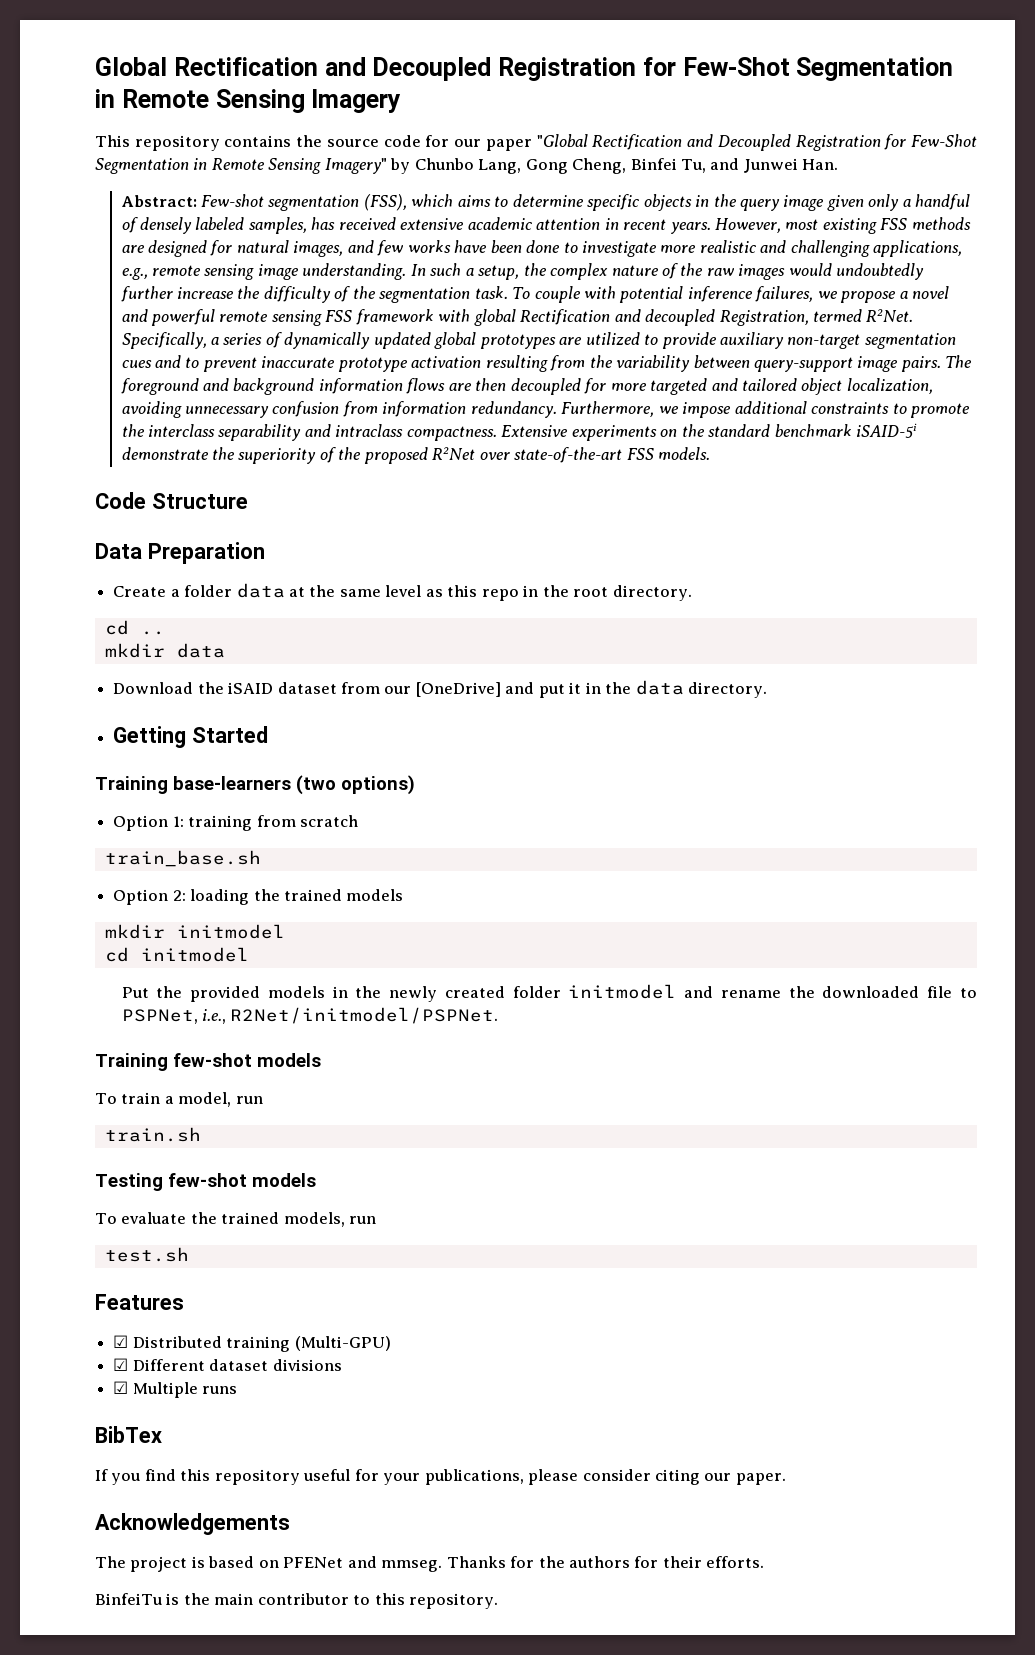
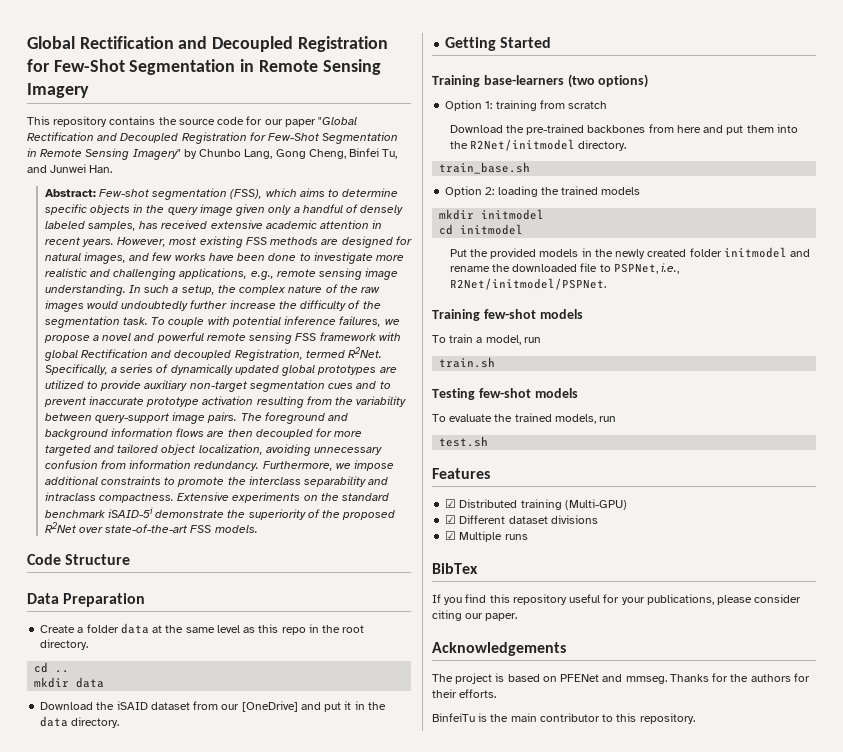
(358, 821) none -> [449,124,798,135] [449,139,627,151] // Download the pre-trained backbones from here and put them into the R2Net/initmodel directory.

